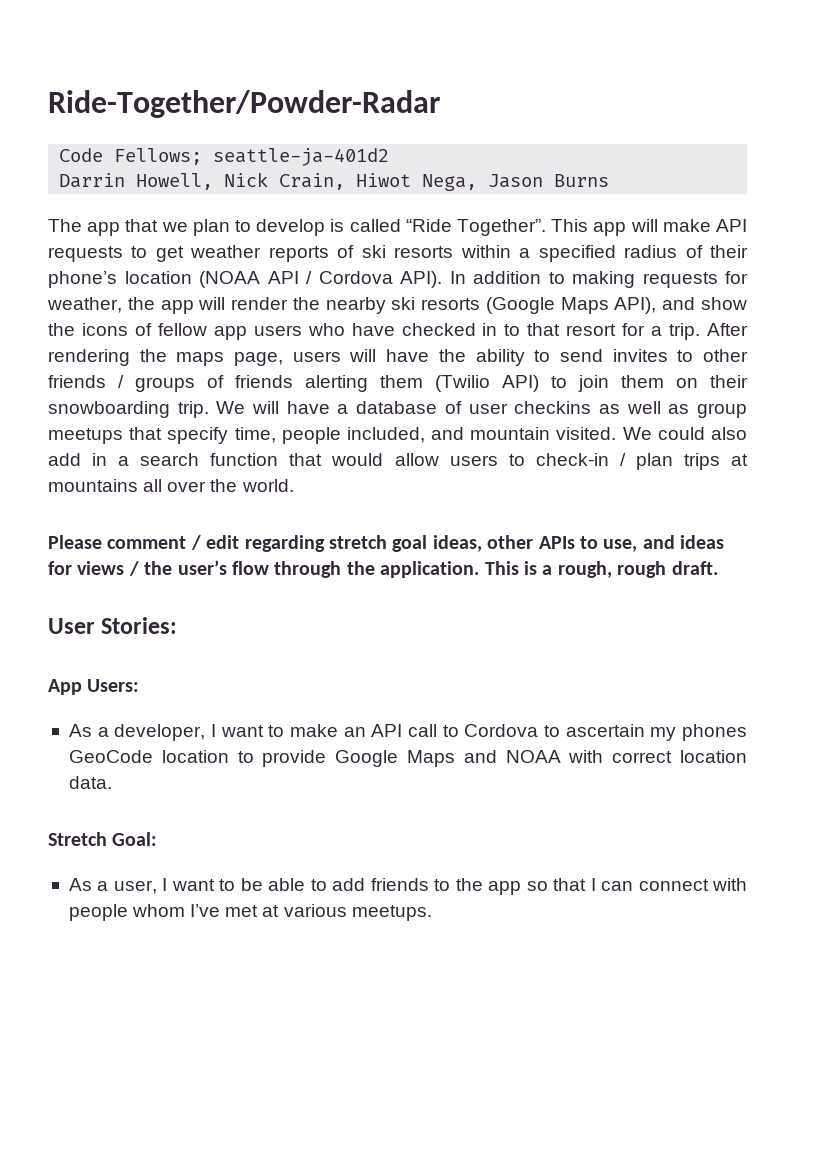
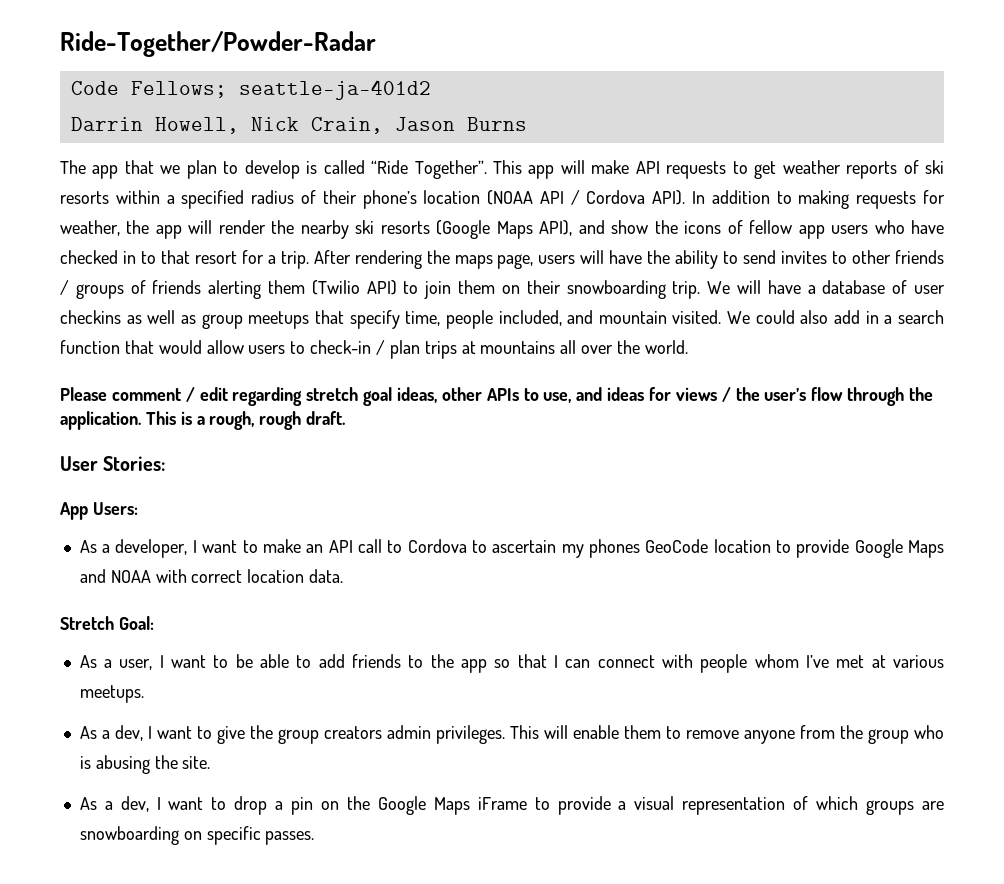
[356,173,478,191] Hiwot Nega, -> (383, 125) none
(432, 913) none -> [79,725,944,744] [79,755,211,774] [79,796,944,815] [79,826,315,845] // As a dev, I want to give the group creators admin privileges. This will enable them to remove anyone from the group who is abusing the site. // As a dev, I want to drop a pin on the Google Maps iFrame to provide a visual representation of which groups are snowboarding on specific passes.

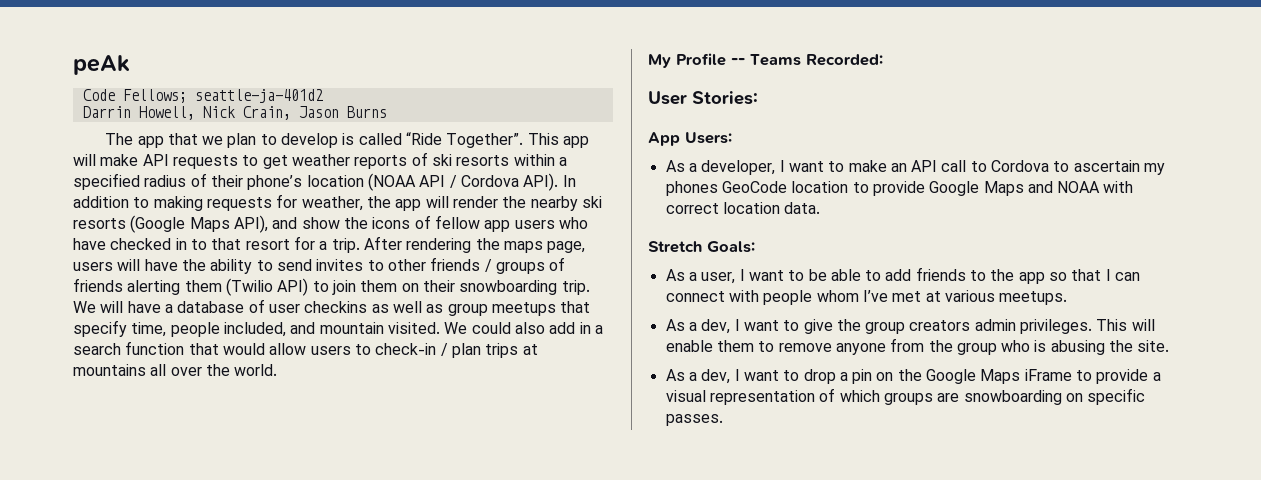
[60,31,376,57] Ride-Together/Powder-Radar -> [73,55,130,75] peAk
[60,387,934,406] [60,411,346,430] Please comment / edit regarding stretch goal ideas, other APIs to use, and ideas for views / the user’s flow through the application. This is a rough, rough draft. -> [648,53,883,68] My Profile -- Teams Recorded:
[118,616,154,630] Goal: -> [707,241,755,253] Goals:

